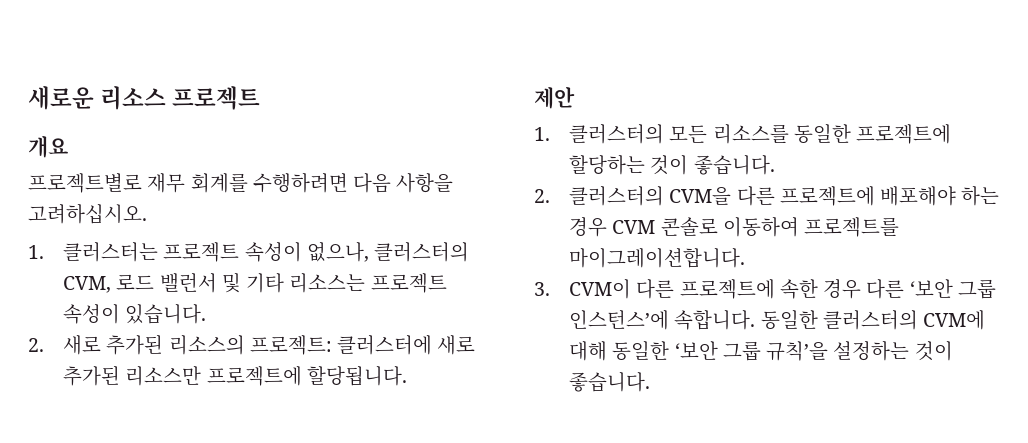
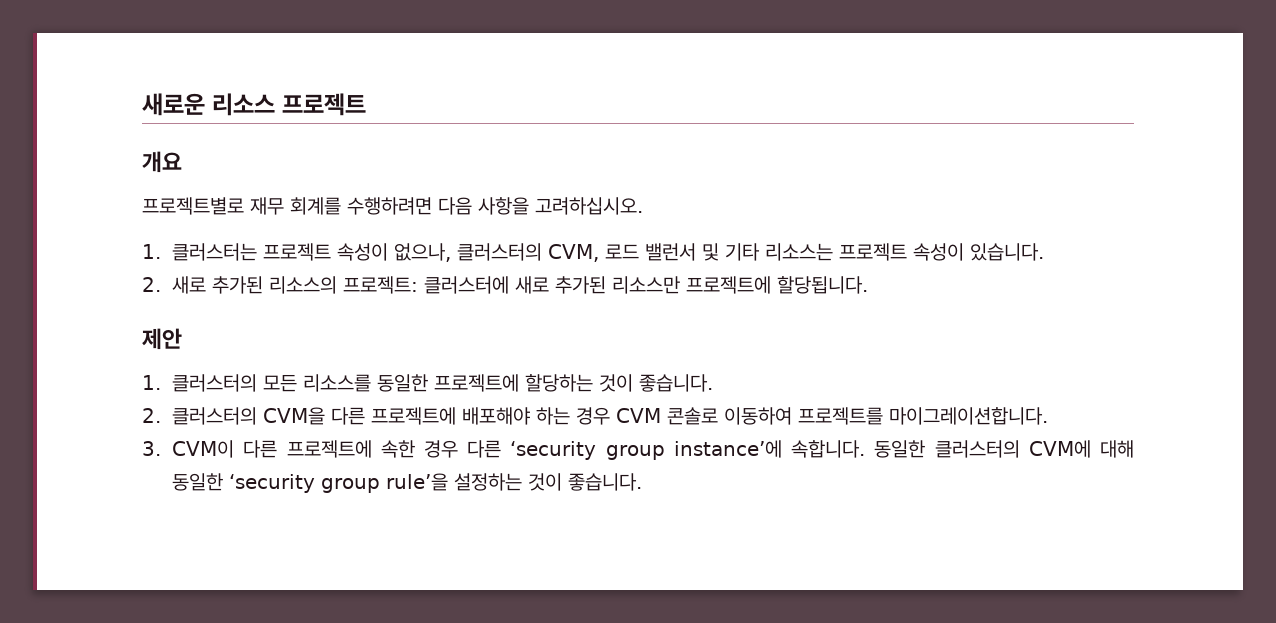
[909,279,996,299] [569,310,670,330] ‘보안 그룹 인스턴스’에 -> [510,440,782,460] ‘security group instance’에
[674,341,829,361] ‘보안 그룹 규칙’을 -> [229,473,449,493] ‘security group rule’을

